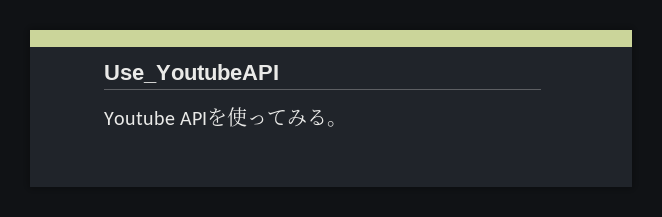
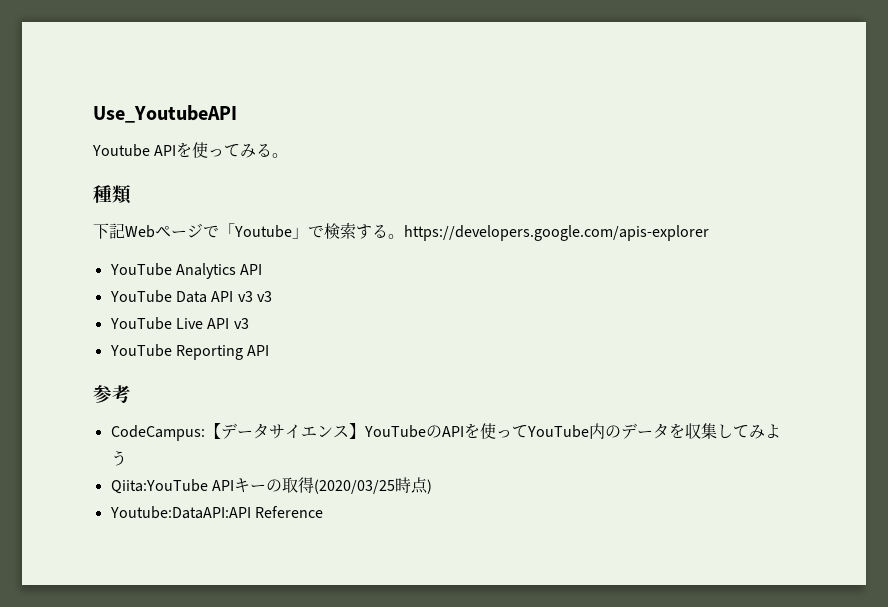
(348, 124) none -> [93,185,132,204] [93,222,709,241] [109,263,263,279] [109,290,272,303] [109,317,249,330] [109,344,270,360] [93,385,131,403] [110,423,781,441] [110,450,127,466] [110,477,432,494] [109,506,323,519] // 種類 // 下記Webページで「Youtube」で検索する。https://developers.google.com/apis-explorer // YouTube Analytics API // YouTube Data API v3 v3 // YouTube Live API v3 // YouTube Reporting API // 参考 // CodeCampus:【データサイエンス】YouTubeのAPIを使ってYouTube内のデータを収集してみよう // Qiita:YouTube APIキーの取得(2020/03/25時点) // Youtube:DataAPI:API Reference

